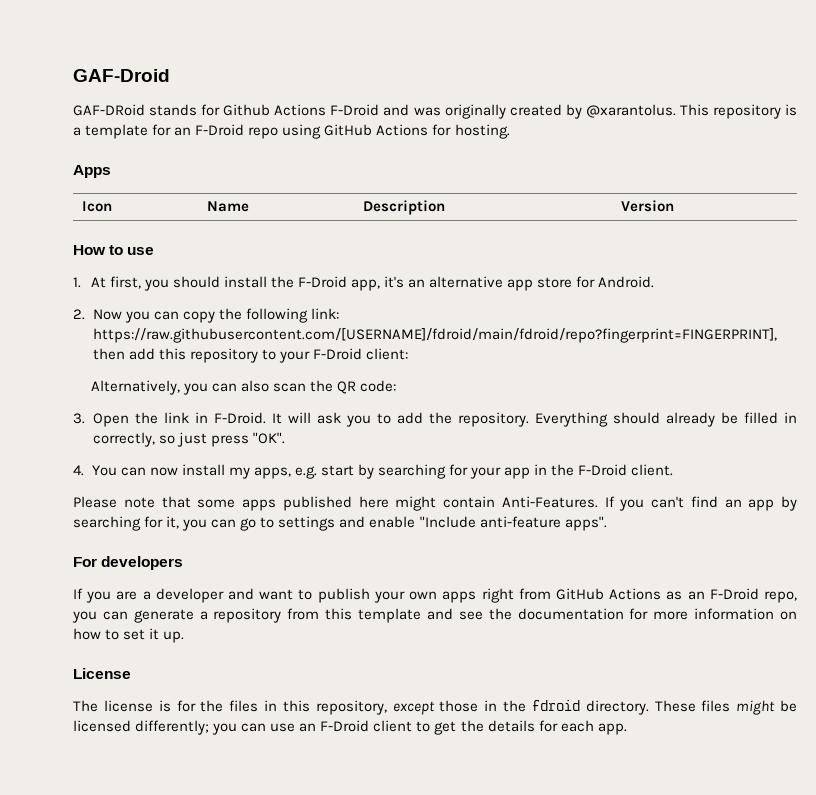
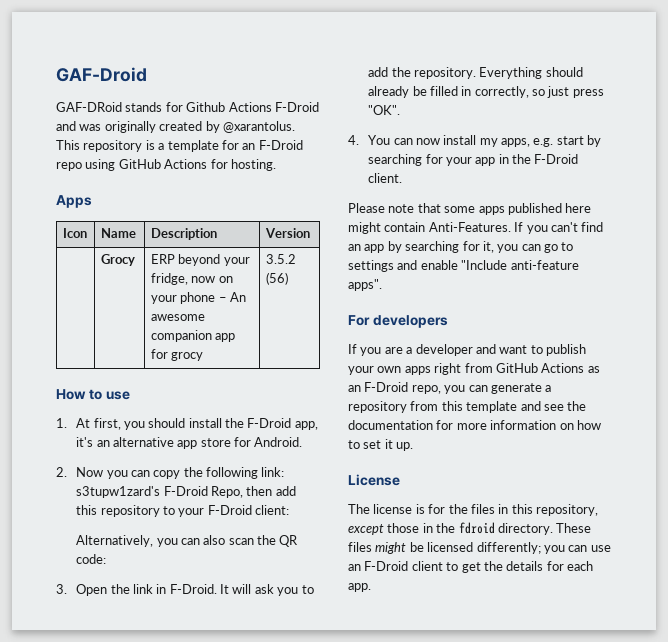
(675, 206) none -> [100,254,135,266] [150,254,250,266] [150,273,233,285] [150,292,247,304] [150,314,205,321] [150,330,236,342] [150,349,204,361] [265,254,296,264] [265,272,288,285] // | Grocy | ERP beyond your fridge, now on your phone – An awesome companion app for grocy | 3.5.2 (56)
[92,328,777,343] https://raw.githubusercontent.com/[USERNAME]/fdroid/main/fdroid/repo?fingerprint=FINGERPRINT], -> [76,486,243,498] s3tupw1zard's F-Droid Repo,

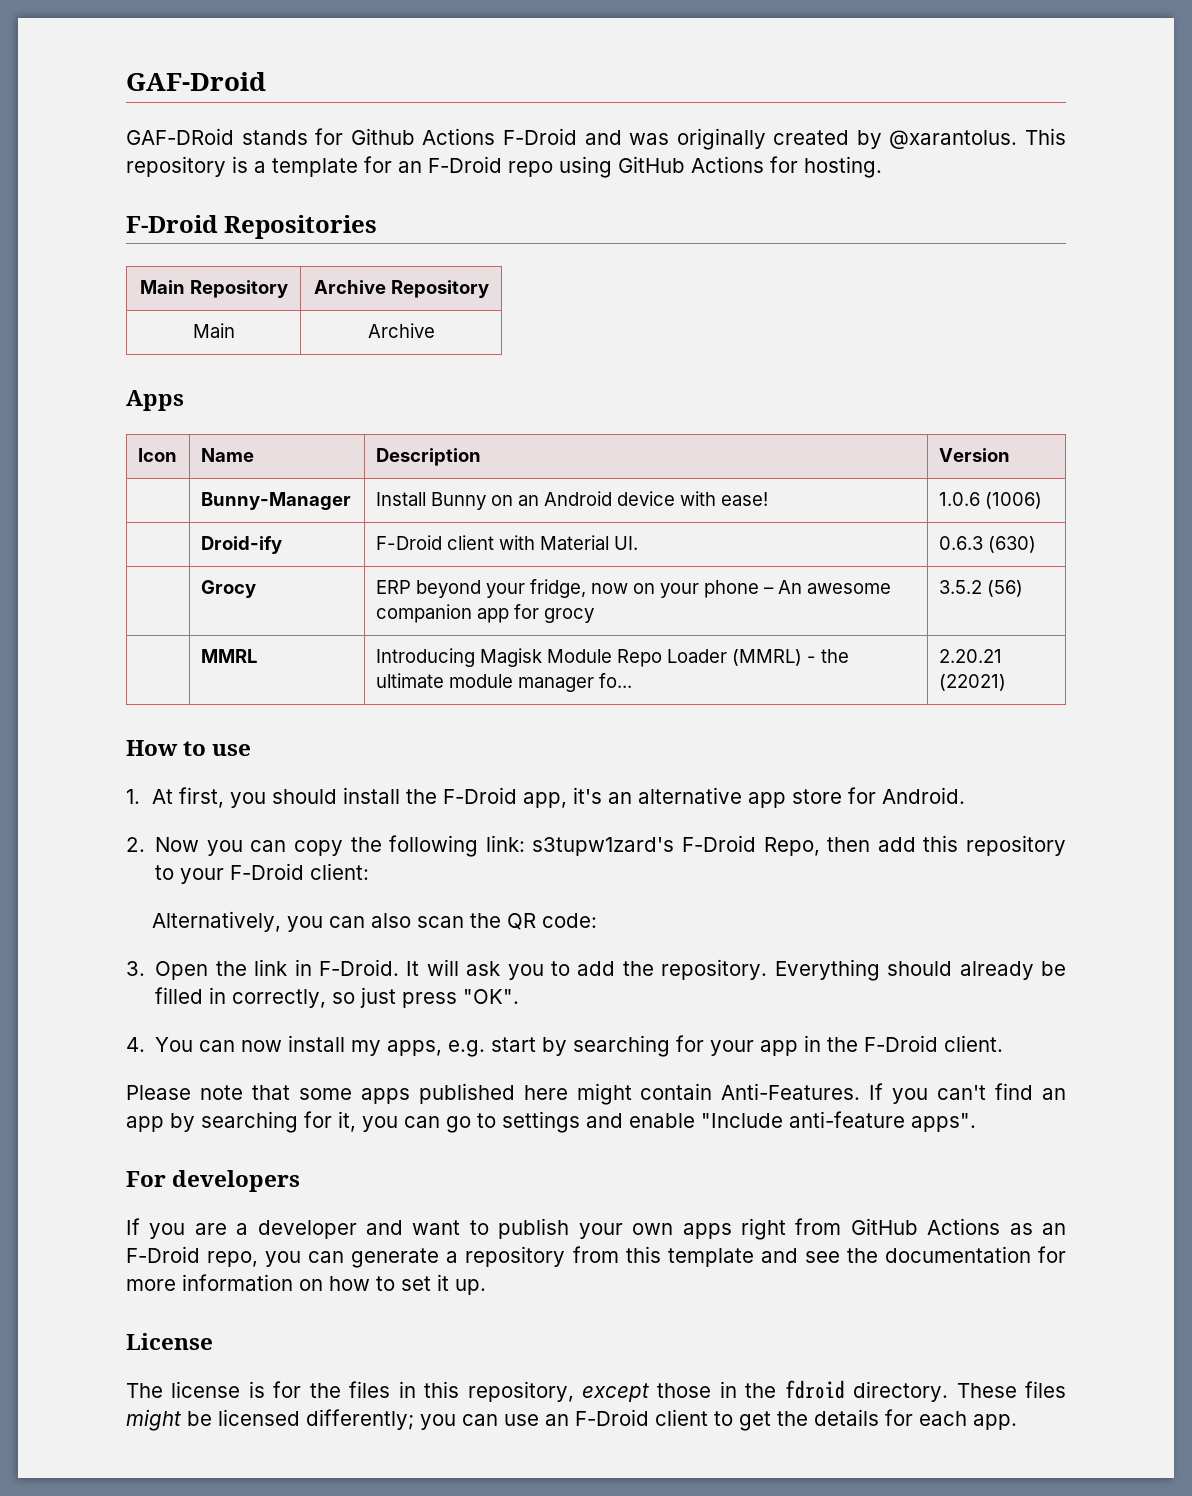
(276, 165) none -> [126,215,378,239] [139,280,288,298] [313,280,489,298] [192,323,235,338] [367,323,435,338] // F-Droid Repositories // Main Repository | Archive Repository // Main | Archive
(310, 233) none -> [200,492,351,510] [375,491,768,510] [938,492,1042,509] [200,536,282,554] [375,535,638,550] [938,536,1036,553] // | Bunny-Manager | Install Bunny on an Android device with ease! | 1.0.6 (1006) // | Droid-ify | F-Droid client with Material UI. | 0.6.3 (630)
(288, 278) none -> [200,649,257,663] [375,648,849,667] [375,673,632,692] [938,649,1002,663] [938,674,1006,691] // | MMRL | Introducing Magisk Module Repo Loader (MMRL) - the ultimate module manager fo... | 2.20.21 (22021)

